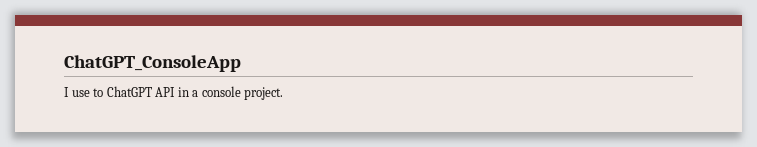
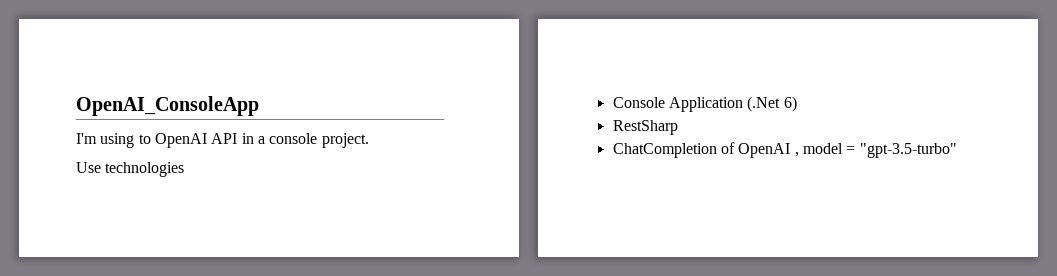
[64,55,241,72] [64,86,152,97] ChatGPT_ConsoleApp // I use to ChatGPT -> [76,96,259,116] [76,133,207,148] OpenAI_ConsoleApp // I'm using to OpenAI
(284, 93) none -> [76,162,185,177] [612,96,797,112] [612,120,678,135] [612,142,957,158] // Use technologies // Console Application (.Net 6) // RestSharp // ChatCompletion of OpenAI , model = "gpt-3.5-turbo"

